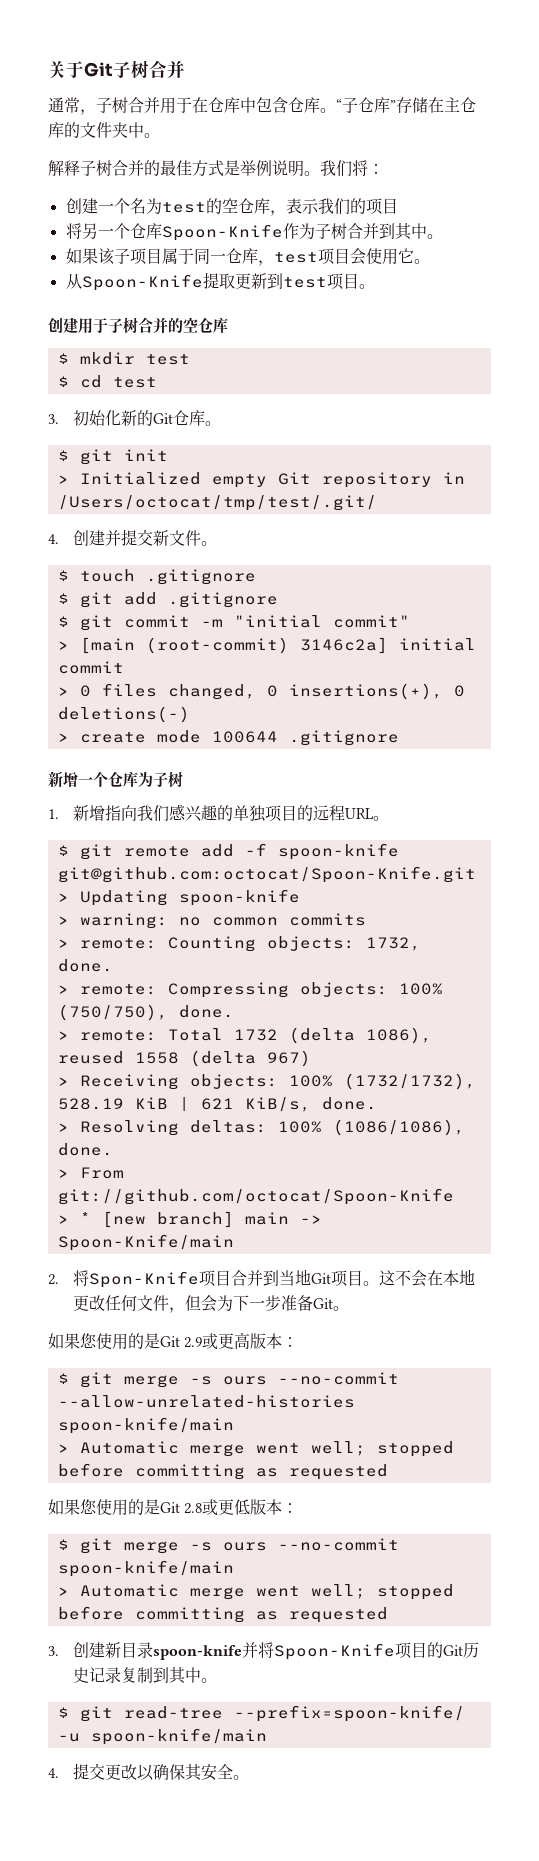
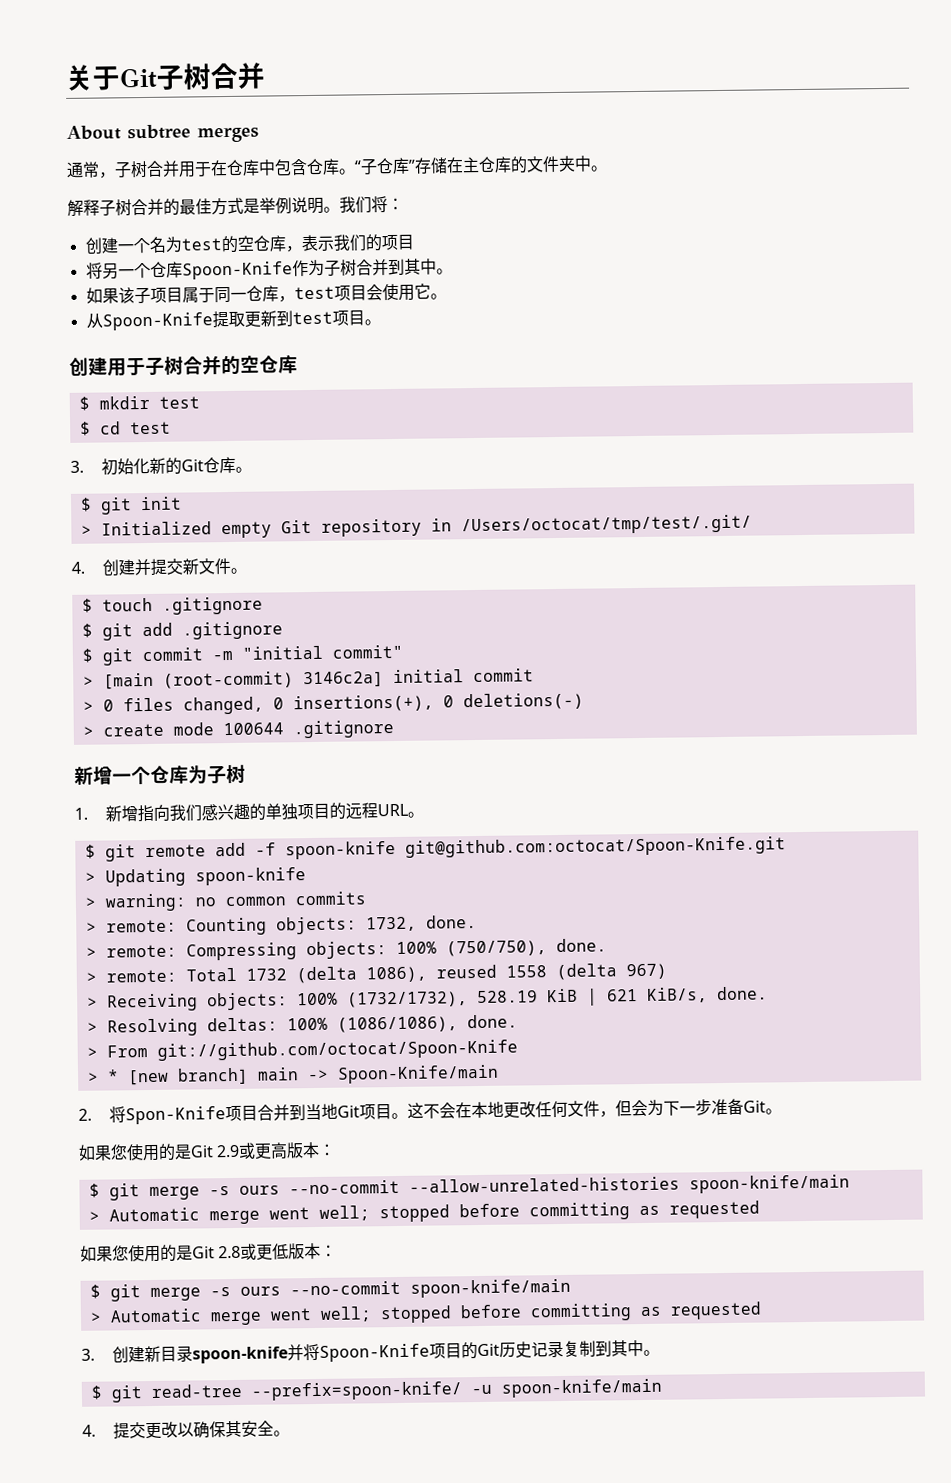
(185, 69) none -> [66,124,259,143] // About subtree merges

